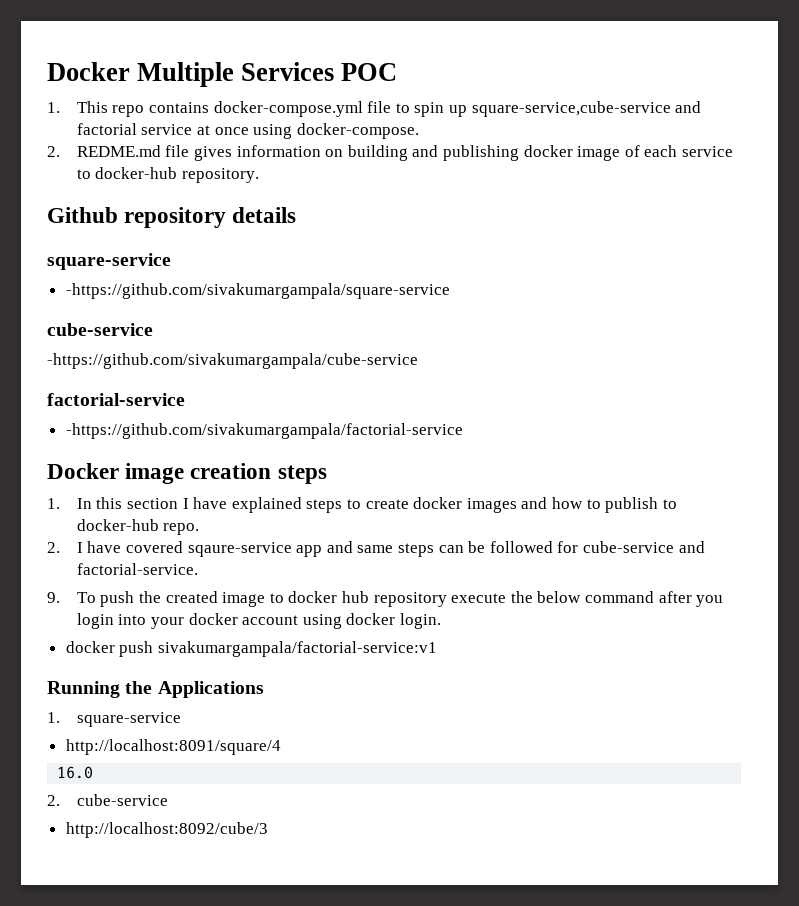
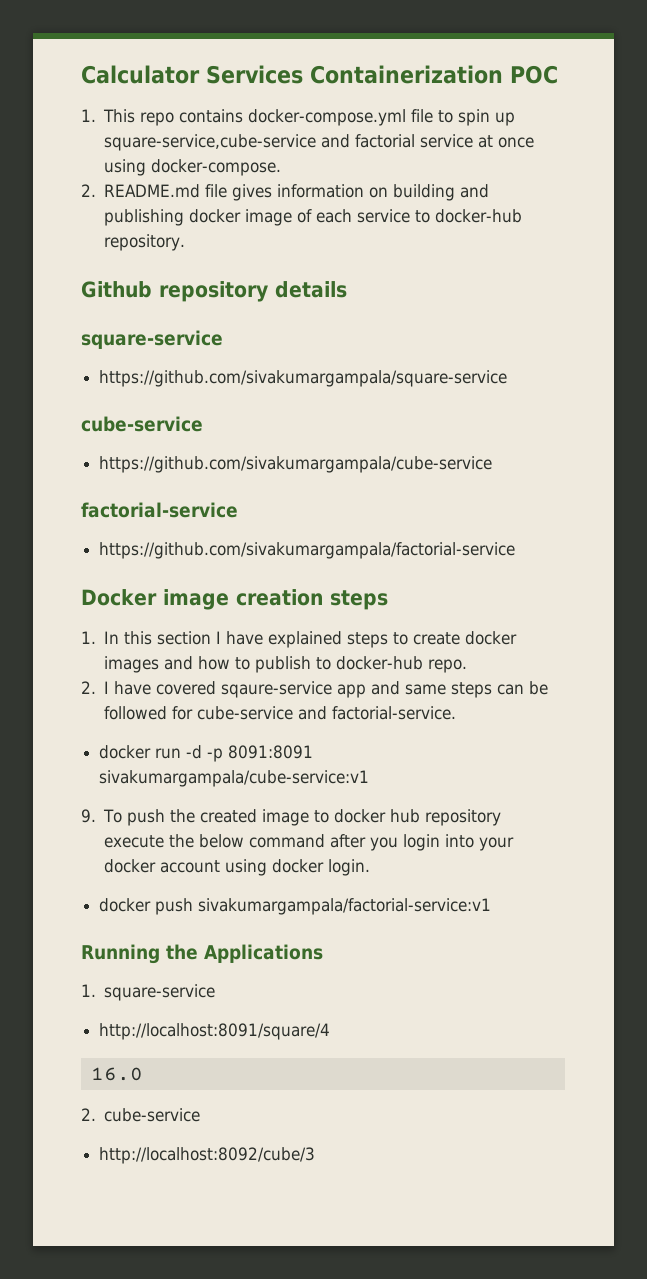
[47,62,335,87] Docker Multiple Services -> [81,65,503,84] Calculator Services Containerization
[76,145,161,157] REDME.md -> [104,184,201,198] README.md
[65,283,450,299] [47,323,153,336] [47,353,418,369] -https://github.com/sivakumargampala/square-service // cube-service // -https://github.com/sivakumargampala/cube-service -> [99,370,508,387] [81,416,203,432] [99,456,493,473] https://github.com/sivakumargampala/square-service // cube-service // https://github.com/sivakumargampala/cube-service
[65,423,463,439] -https://github.com/sivakumargampala/factorial-service -> [99,542,516,559] https://github.com/sivakumargampala/factorial-service
(198, 569) none -> [99,745,314,762] [99,770,370,787] // docker run -d -p 8091:8091 sivakumargampala/cube-service:v1

